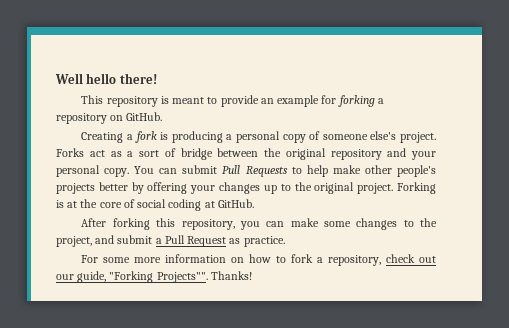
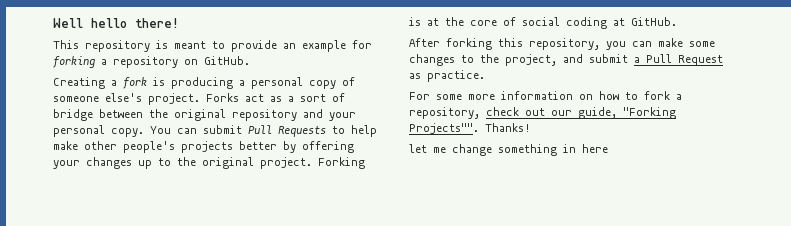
(252, 275) none -> [409,144,608,156] // let me change something in here

